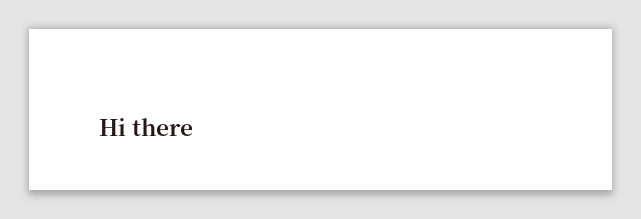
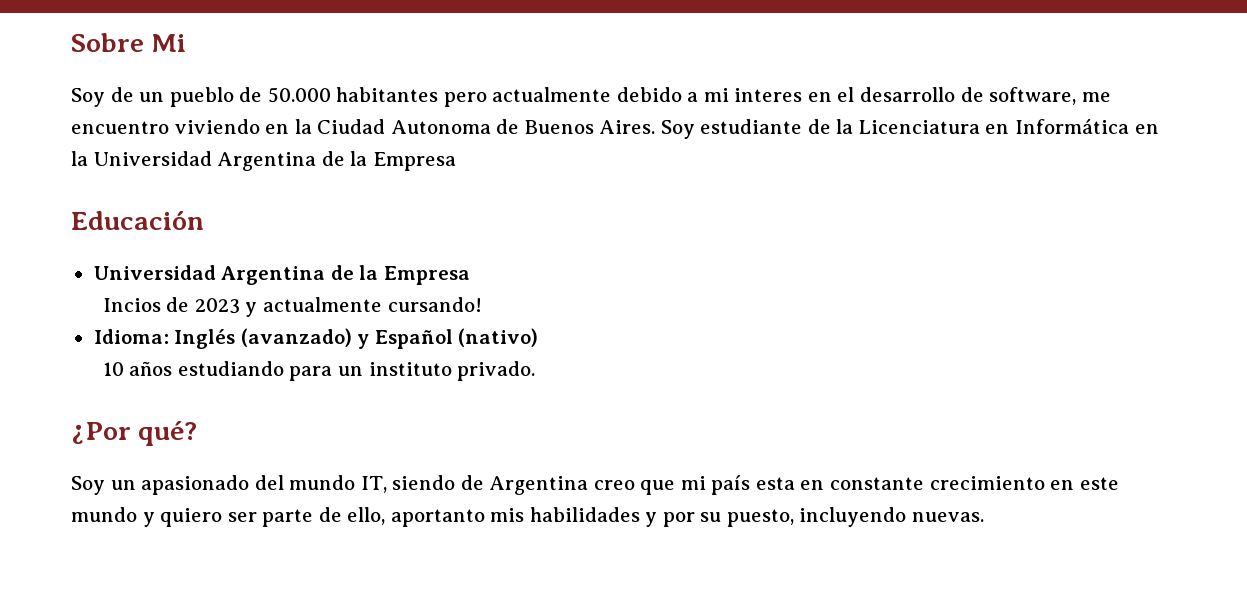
[99,118,194,136] Hi there -> [71,33,187,52] [71,87,1111,107] [71,119,1159,139] [71,151,456,171] [71,210,204,230] [93,265,470,285] [102,297,482,317] [93,328,539,349] [102,361,536,381] [71,421,198,446] [71,475,1119,495] [71,507,985,527] Sobre Mi // Soy de un pueblo de 50.000 habitantes pero actualmente debido a mi interes en el desarrollo de software, me encuentro viviendo en la Ciudad Autonoma de Buenos Aires. Soy estudiante de la Licenciatura en Informática en la Universidad Argentina de la Empresa // Educación // Universidad Argentina de la Empresa // Incios de 2023 y actualmente cursando! // Idioma: Inglés (avanzado) y Español (nativo) // 10 años estudiando para un instituto privado. // ¿Por qué? // Soy un apasionado del mundo IT, siendo de Argentina creo que mi país esta en constante crecimiento en este mundo y quiero ser parte de ello, aportanto mis habilidades y por su puesto, incluyendo nuevas.

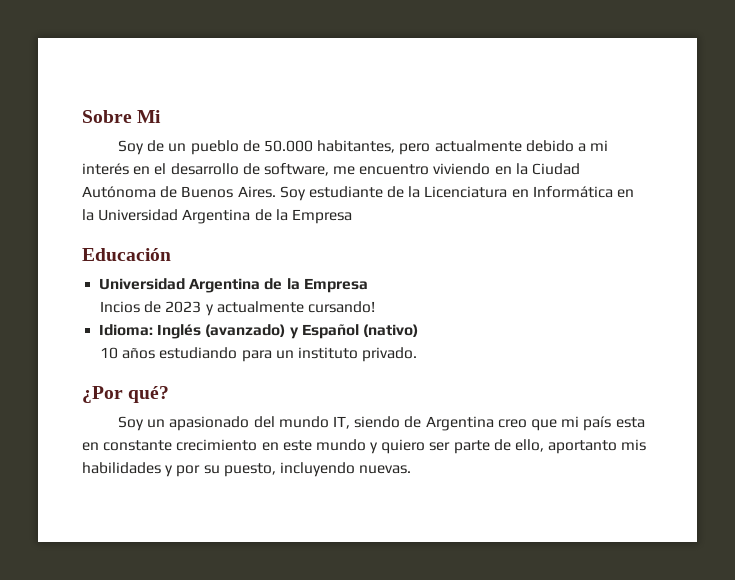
[336,87,439,102] habitantes -> [317,140,396,153] habitantes,
[734,88,803,102] interes -> [82,163,129,175] interés
[390,120,491,134] Autonoma -> [82,186,156,198] Autónoma

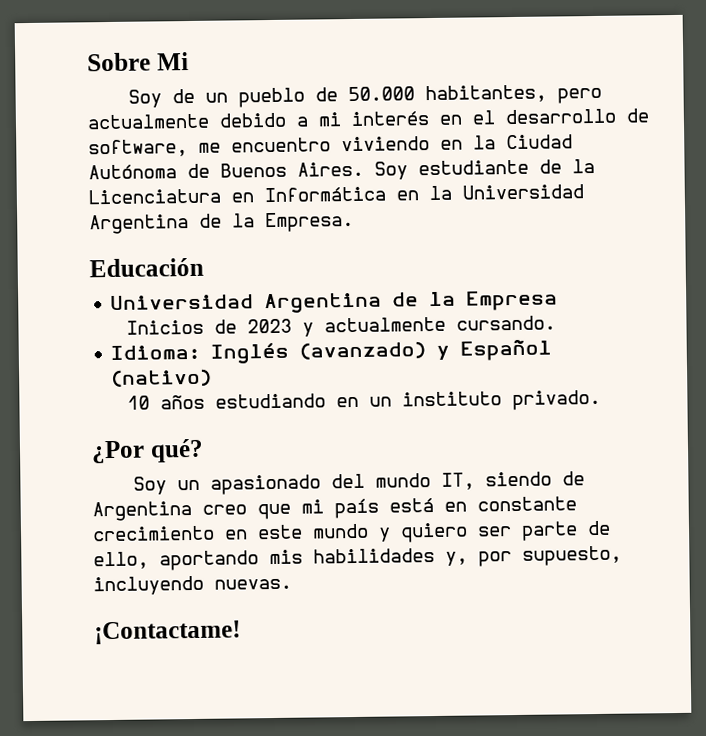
[291,209,352,224] Empresa -> [265,211,354,233] Empresa.
[100,301,141,313] Incios -> [126,319,205,335] Inicios
[307,301,375,313] cursando! -> [456,315,557,331] cursando.
[241,350,272,362] para -> [336,396,360,408] en
[615,417,645,428] esta -> [389,498,434,513] está
[548,440,618,454] aportanto -> [159,550,259,571] aportando
[165,463,276,477] y por su puesto, -> [445,545,622,567] y, por supuesto,
(412, 469) none -> [94,620,241,645] // ¡Contactame!

